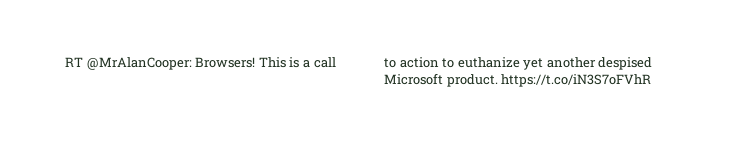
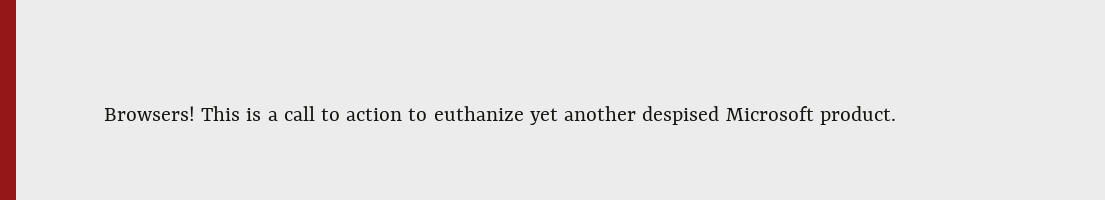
[65,57,192,70] RT @MrAlanCooper: -> (104, 113) none
[501,74,652,87] https://t.co/iN3S7oFVhR -> (896, 115) none

